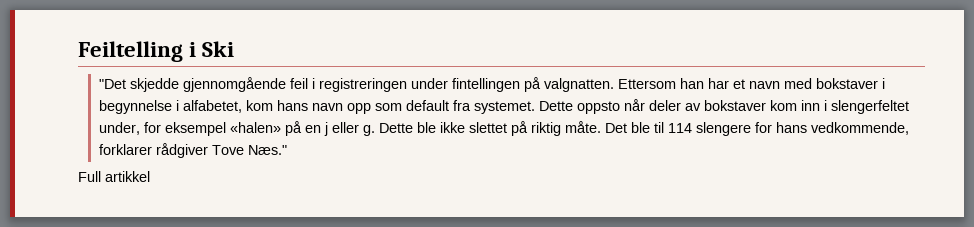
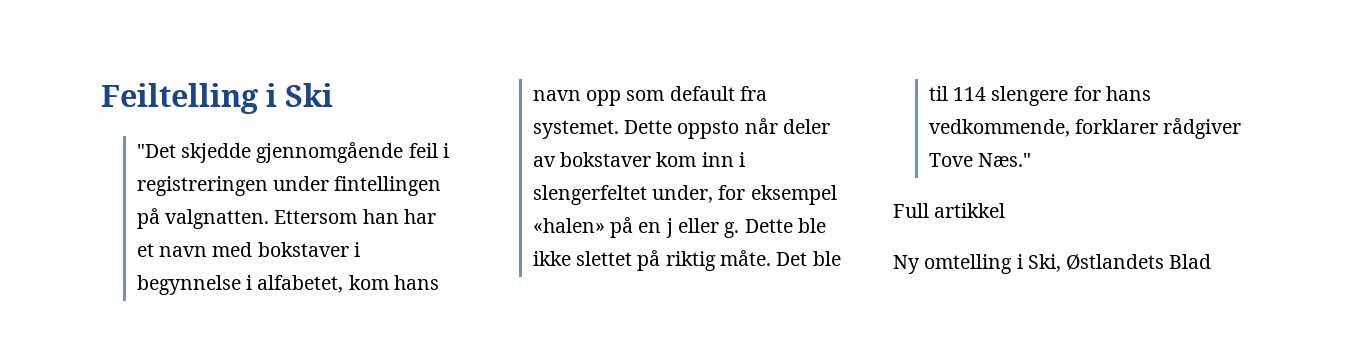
(150, 176) none -> [893,254,1212,274] // Ny omtelling i Ski, Østlandets Blad

